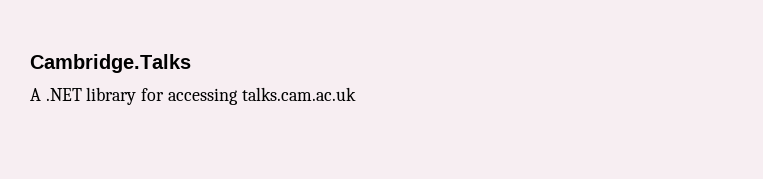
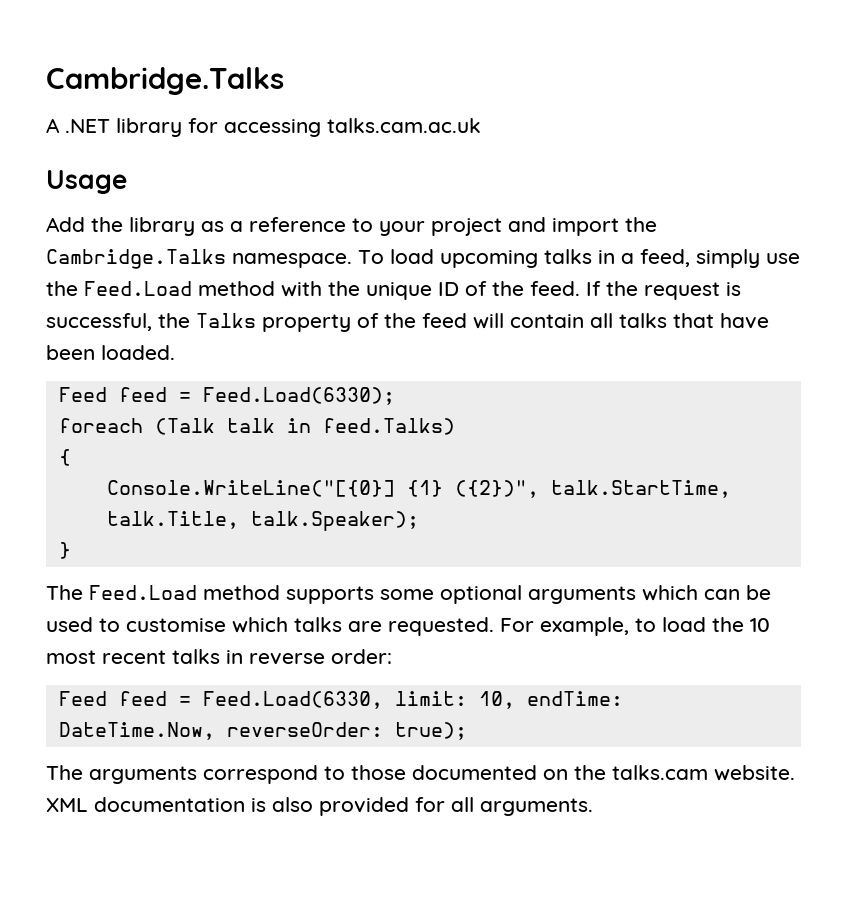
(356, 94) none -> [46,170,127,194] [46,217,657,236] [46,249,800,269] [46,281,741,300] [46,313,769,332] [46,345,175,360] [58,387,395,405] [58,418,455,435] [58,449,71,466] [106,480,731,498] [106,511,419,531] [58,542,71,559] [46,585,771,604] [46,617,770,636] [46,649,392,665] [58,691,623,709] [58,722,467,740] [46,765,795,784] [46,797,593,816] // Usage // Add the library as a reference to your project and import the Cambridge.Talks namespace. To load upcoming talks in a feed, simply use the Feed.Load method with the unique ID of the feed. If the request is successful, the Talks property of the feed will contain all talks that have been loaded. // Feed feed = Feed.Load(6330); // foreach (Talk talk in feed.Talks) // { // Console.WriteLine("[{0}] {1} ({2})", talk.StartTime, talk.Title, talk.Speaker); // } // The Feed.Load method supports some optional arguments which can be used to customise which talks are requested. For example, to load the 10 most recent talks in reverse order: // Feed feed = Feed.Load(6330, limit: 10, endTime: DateTime.Now, reverseOrder: true); // The arguments correspond to those documented on the talks.cam website. XML documentation is also provided for all arguments.

